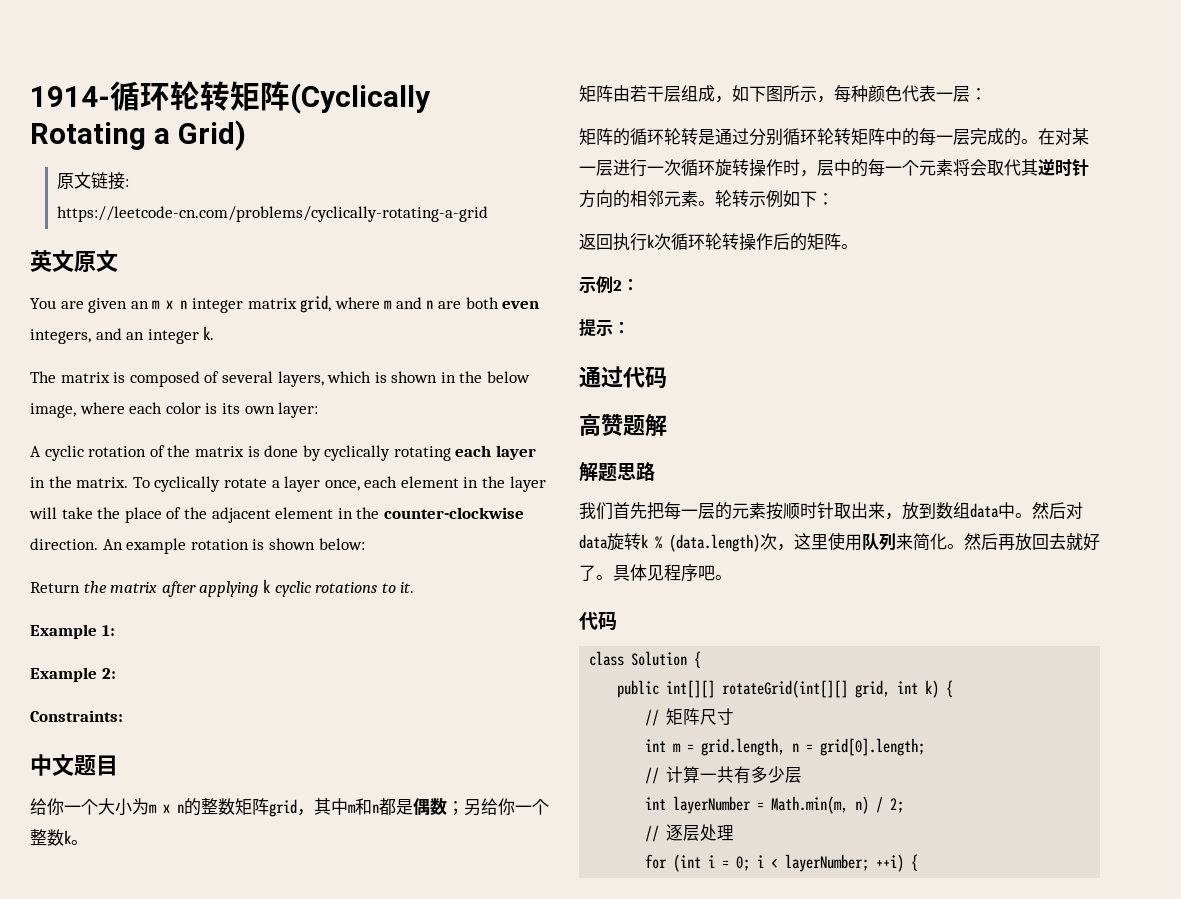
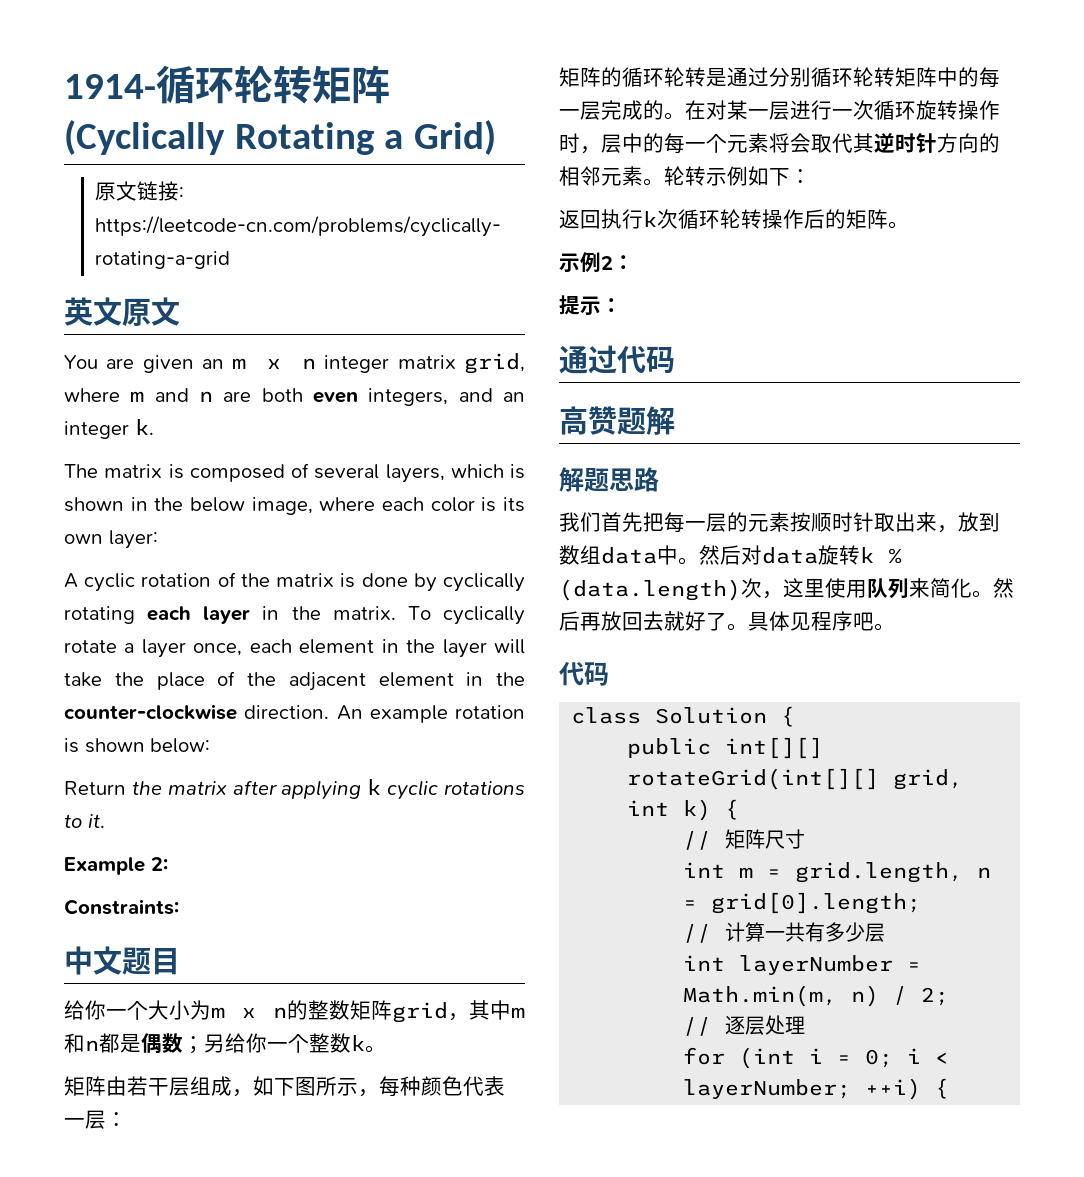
[30,624,115,639] // Example 1: -> (105, 821) none

